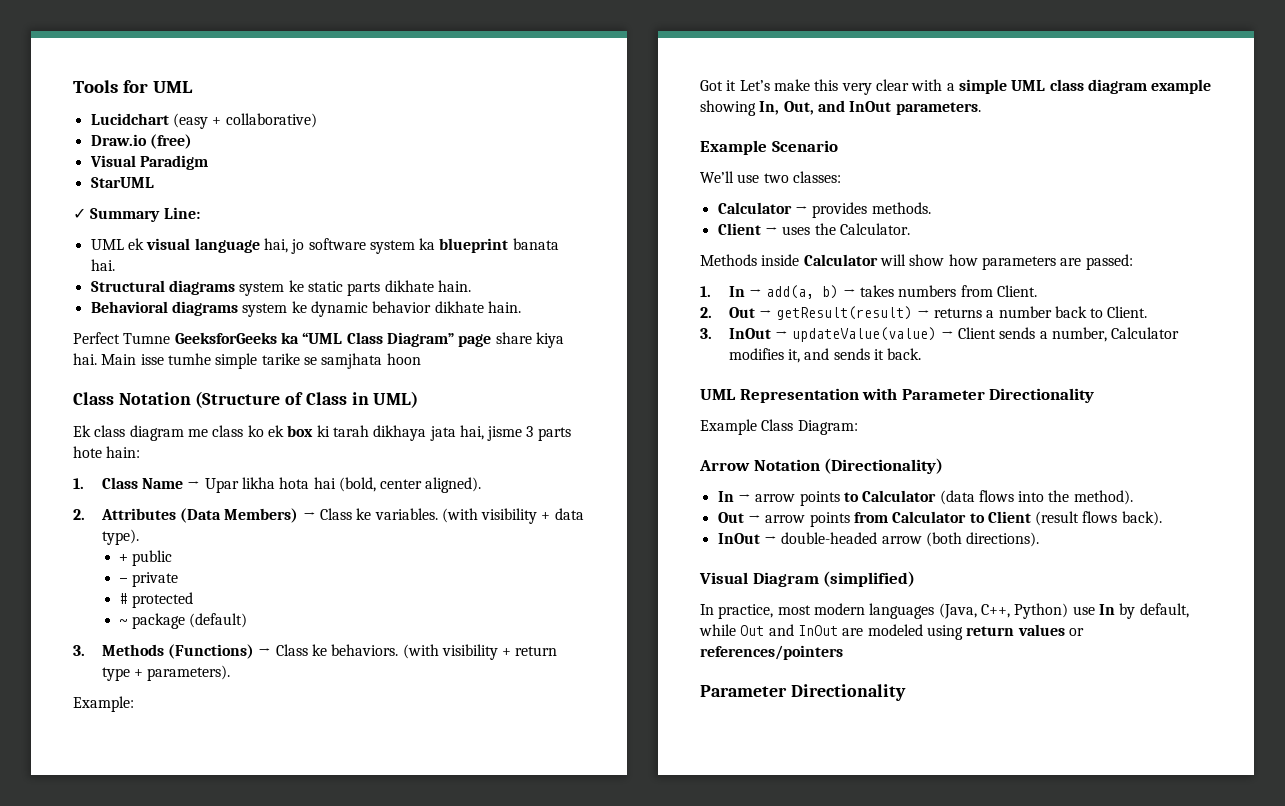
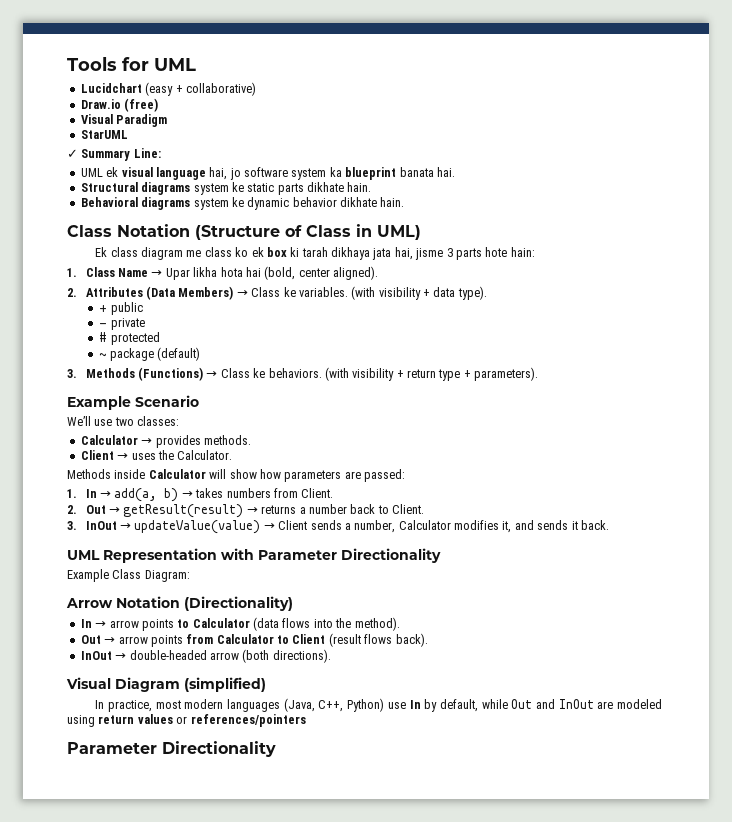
[73,332,564,348] [73,353,421,369] // Perfect Tumne GeeksforGeeks ka “UML Class Diagram” page share kiya hai. Main isse tumhe simple tarike se samjhata hoon -> (405, 202) none
[73,696,134,712] [700,79,1212,95] [700,100,981,116] // Example: // Got it Let’s make this very clear with a simple UML class diagram example showing In, Out, and InOut parameters. -> (539, 374) none

